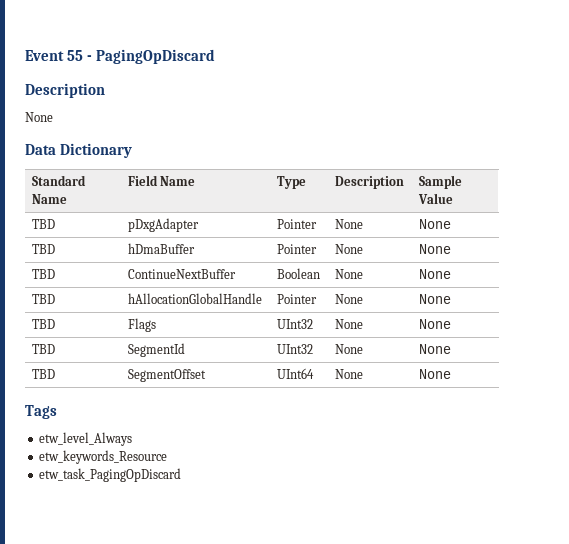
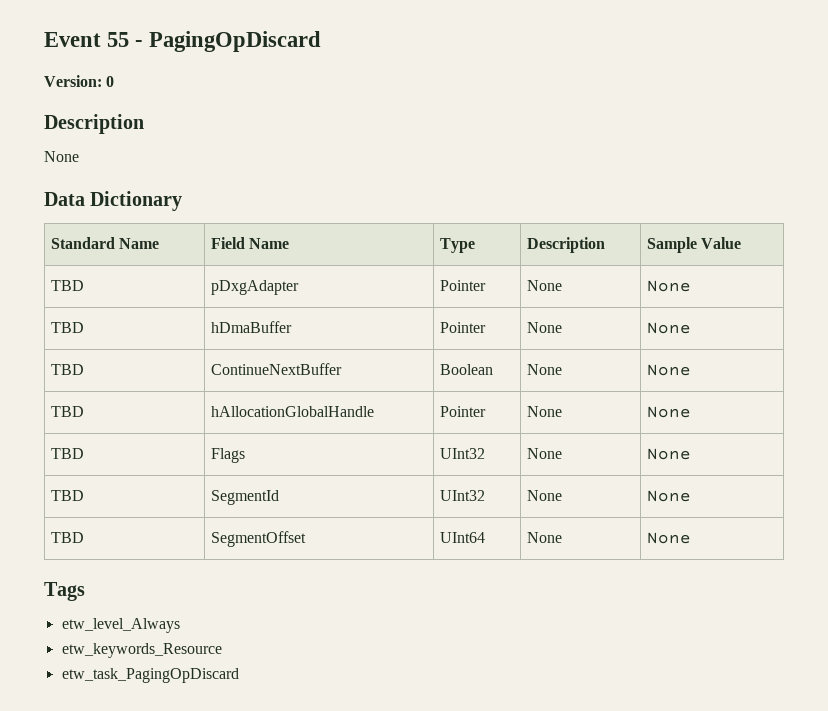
(216, 56) none -> [44,75,115,87] // Version: 0

